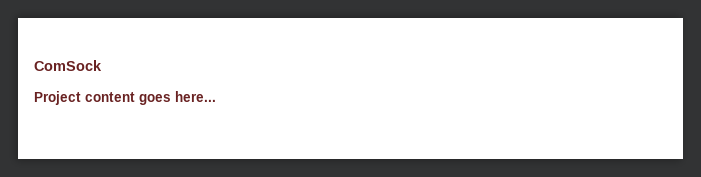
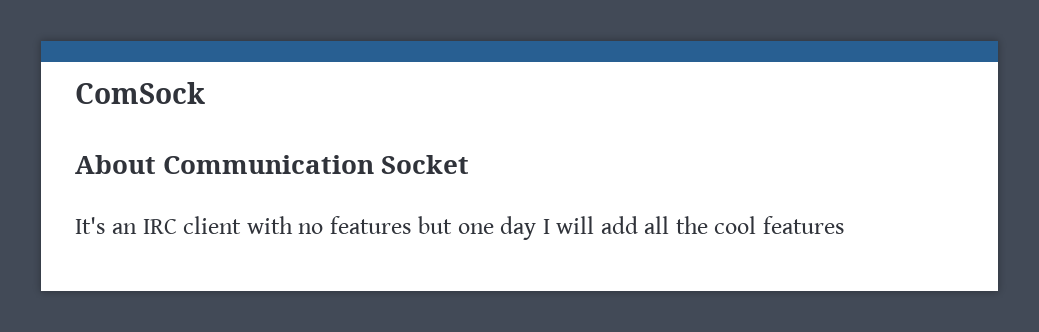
[34,91,216,105] Project content goes here... -> [75,155,470,174] [75,216,845,240] About Communication Socket // It's an IRC client with no features but one day I will add all the cool features

